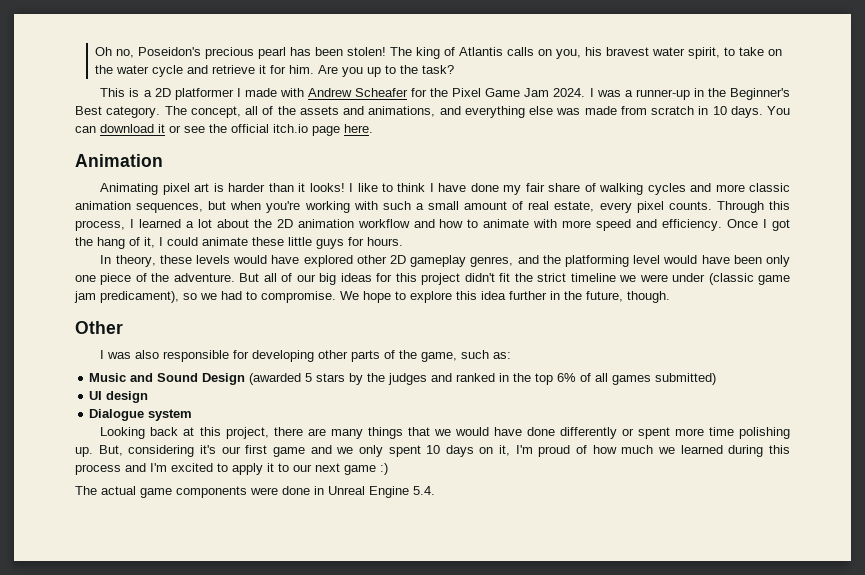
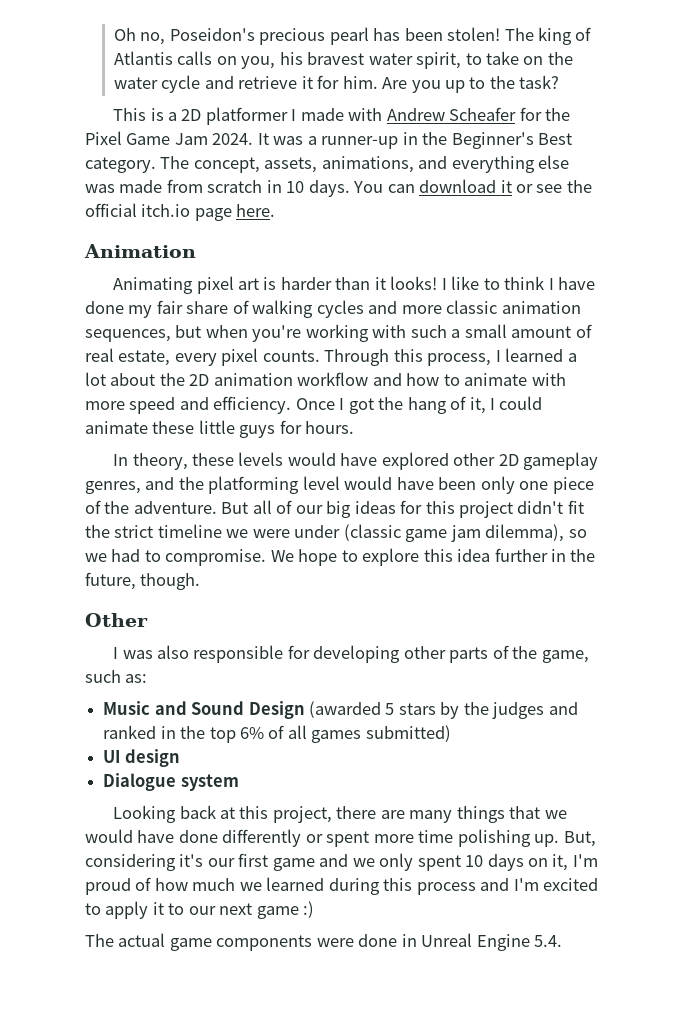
[589,88,594,97] I -> [257,133,269,145] It
[245,106,364,115] all of the assets and -> [264,157,318,173] assets,
[100,291,179,303] predicament), -> [485,524,565,542] dilemma),

